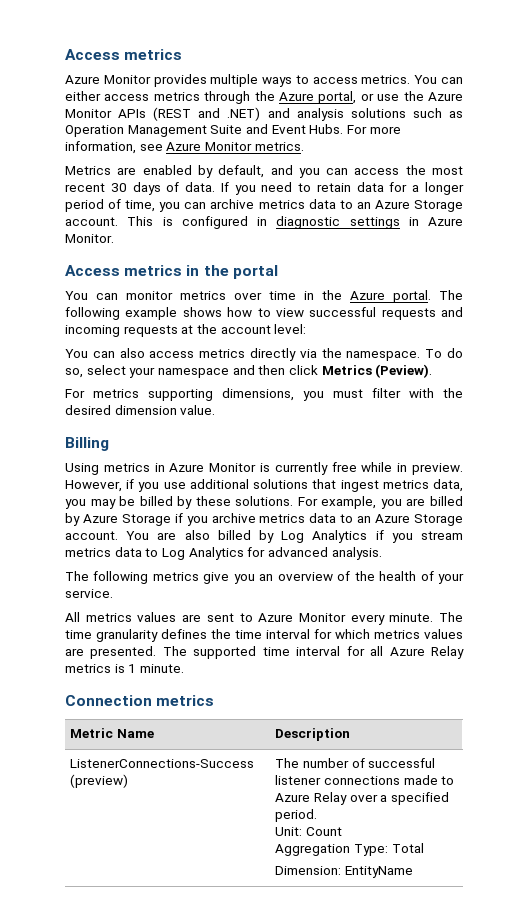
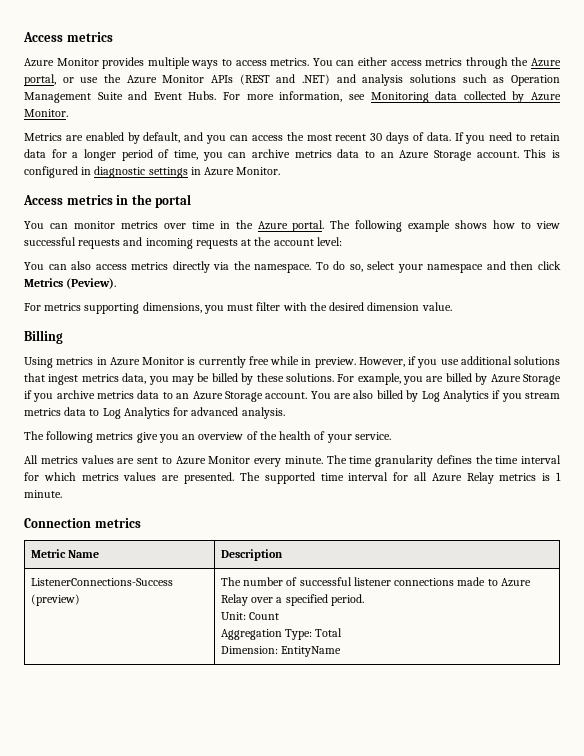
[166,142,304,151] Azure Monitor metrics. -> [370,91,562,103] [24,109,68,117] Monitoring data collected by Azure Monitor.

